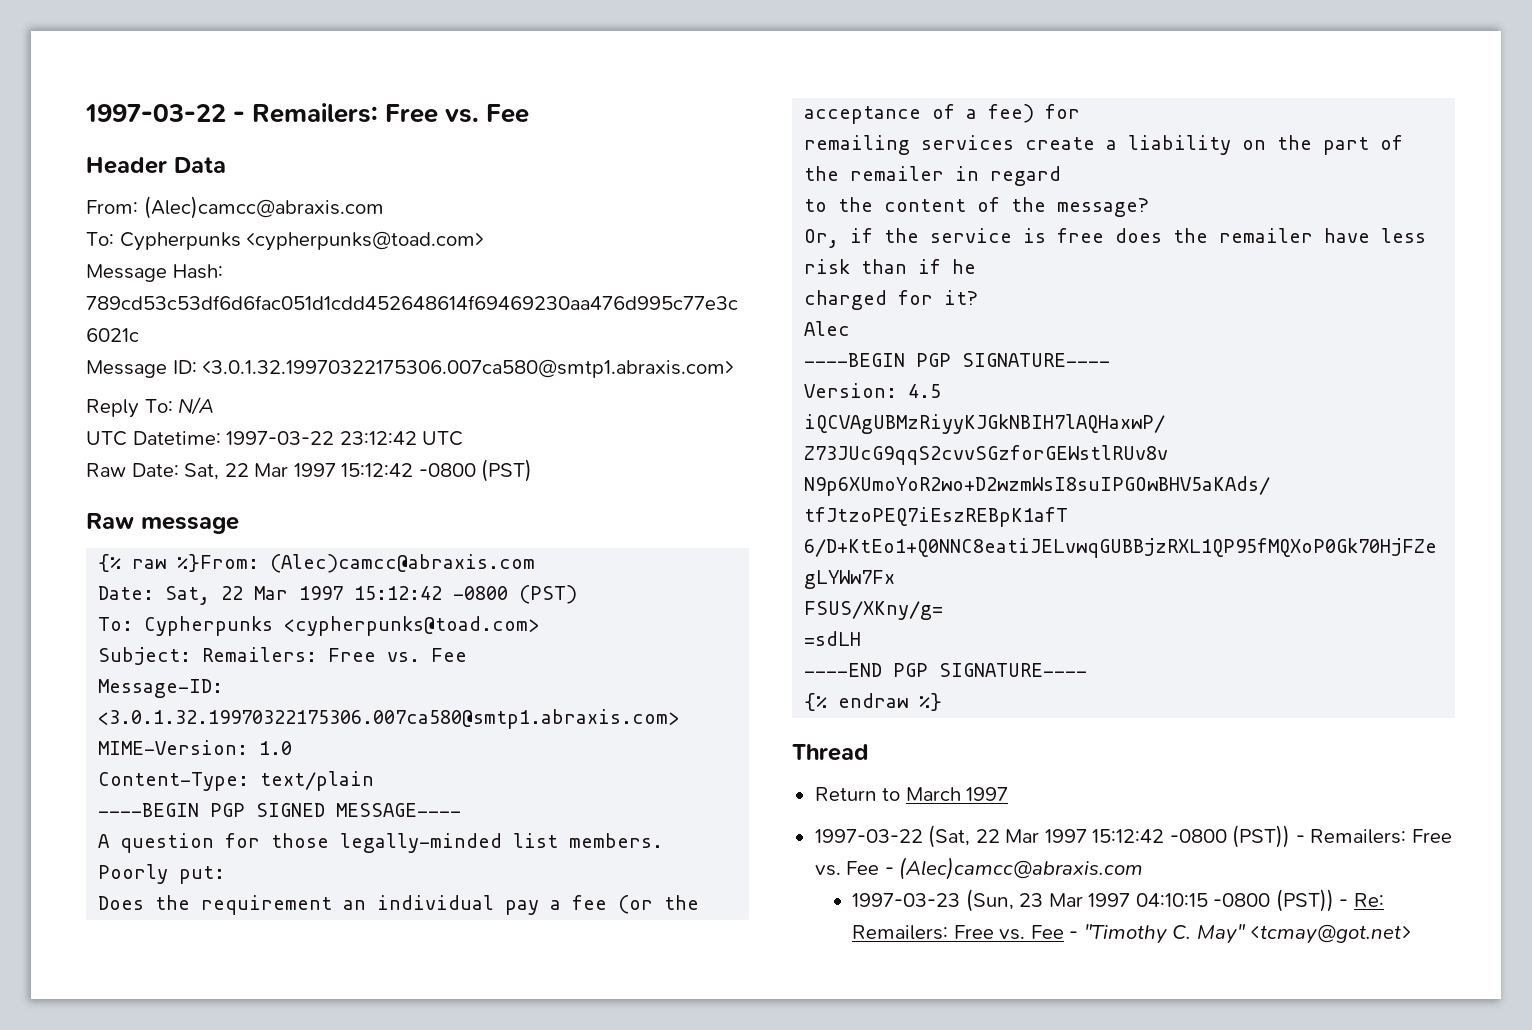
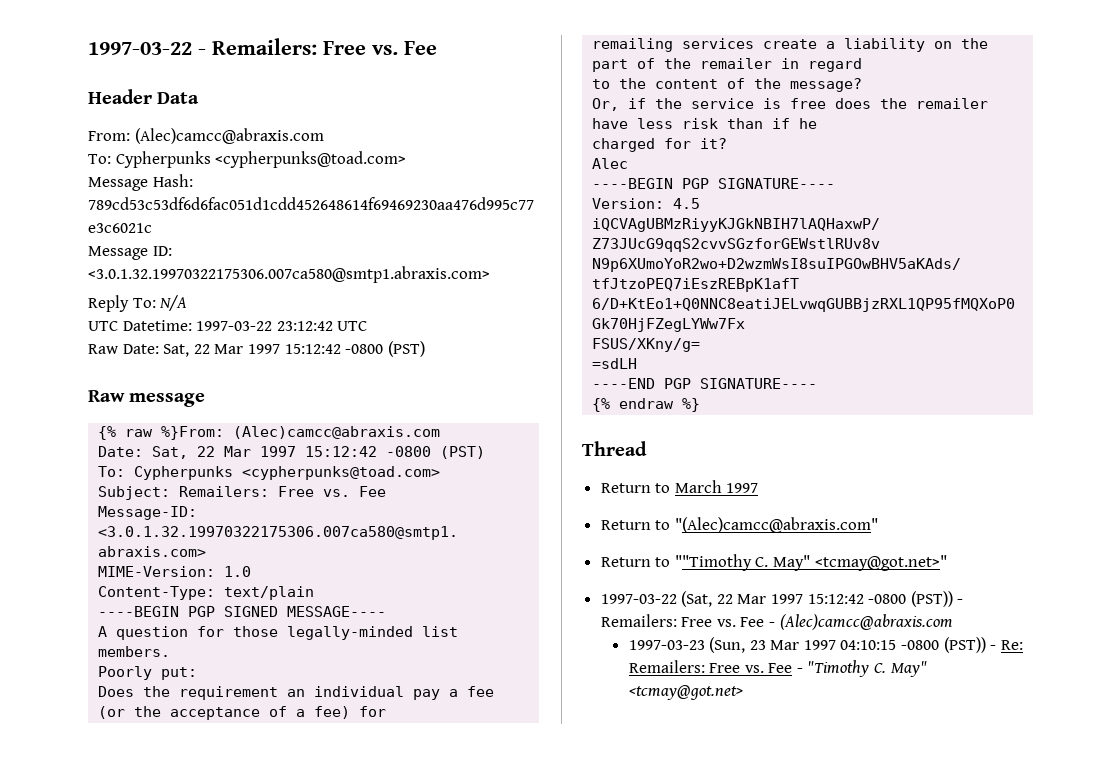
(1009, 794) none -> [600,517,878,533] [600,554,947,571] // Return to "(Alec)camcc@abraxis.com" // Return to ""Timothy C. May" <tcmay@got.net>"

